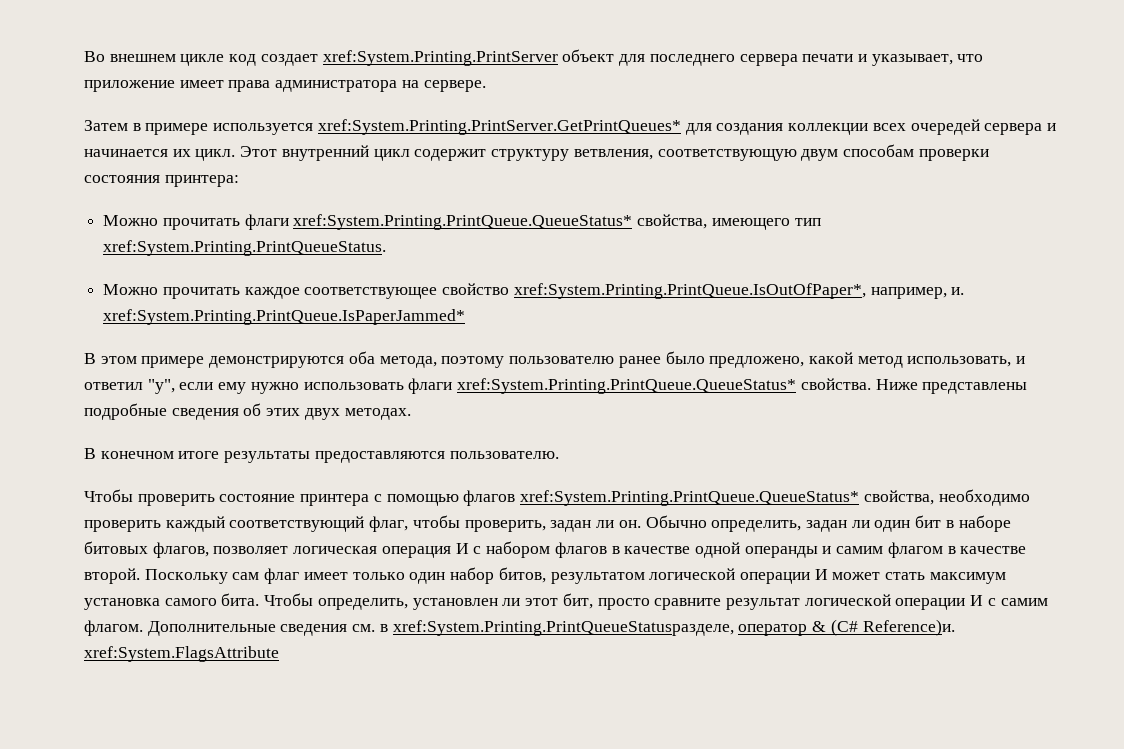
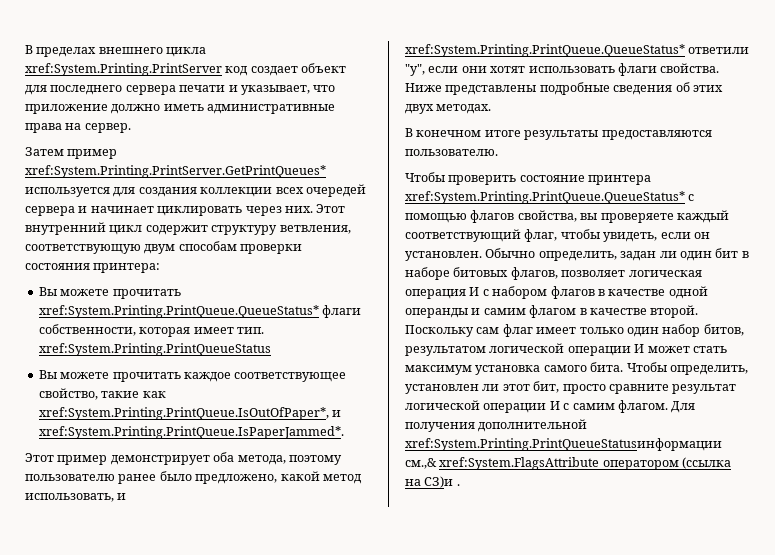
[84,51,225,66] Во внешнем цикле -> [25,45,207,57] [25,63,222,76] В пределах внешнего цикла xref:System.Printing.PrintServer
[322,50,558,66] xref:System.Printing.PrintServer -> (298, 71) none
[179,80,486,92] [84,119,681,135] имеет права администратора на сервере. // Затем в примере используется xref:System.Printing.PrintServer.GetPrintQueues* -> [111,104,336,114] [25,123,131,133] [25,147,118,159] [25,165,326,178] [25,187,110,197] должно иметь административные права на сервер. // Затем пример xref:System.Printing.PrintServer.GetPrintQueues* используется
[84,149,236,161] начинается их цикл. -> [90,206,313,216] начинает циклировать через них.
[103,214,821,230] [103,240,387,256] [103,283,965,299] [103,309,466,325] [84,353,345,368] Можно прочитать флаги xref:System.Printing.PrintQueue.QueueStatus* свойства, имеющего тип xref:System.Printing.PrintQueueStatus. // Можно прочитать каждое соответствующее свойство xref:System.Printing.PrintQueue.IsOutOfPaper*, например, и. xref:System.Printing.PrintQueue.IsPaperJammed* // В этом примере демонстрируются -> [38,287,181,299] [38,305,362,318] [38,324,264,337] [38,343,271,356] [38,370,347,382] [38,388,166,400] [38,407,342,420] [38,426,344,439] [25,453,210,465] Вы можете прочитать xref:System.Printing.PrintQueue.QueueStatus* флаги собственности, которая имеет тип. xref:System.Printing.PrintQueueStatus // Вы можете прочитать каждое соответствующее свойство, такие как xref:System.Printing.PrintQueue.IsOutOfPaper*, и xref:System.Printing.PrintQueue.IsPaperJammed*. // Этот пример демонстрирует
[84,379,299,394] ответил "y", если ему нужно -> [405,44,750,57] [405,64,526,76] xref:System.Printing.PrintQueue.QueueStatus* ответили "y", если они хотят
[457,378,797,394] xref:System.Printing.PrintQueue.QueueStatus* -> (657, 69) none
(370, 500) none -> [405,191,685,204] xref:System.Printing.PrintQueue.QueueStatus*
[520,489,1030,506] [84,515,641,532] xref:System.Printing.PrintQueue.QueueStatus* свойства, необходимо проверить каждый соответствующий флаг, чтобы проверить, задан ли он. -> [517,210,729,223] [405,229,710,242] [405,251,482,261] свойства, вы проверяете каждый соответствующий флаг, чтобы увидеть, если он установлен.
[147,619,955,636] [84,646,279,662] Дополнительные сведения см. в xref:System.Printing.PrintQueueStatusразделе, оператор & (C# Reference)и. xref:System.FlagsAttribute -> [671,401,696,413] [405,419,588,432] [405,438,722,451] [405,457,732,470] [405,476,460,488] Для получения дополнительной xref:System.Printing.PrintQueueStatusинформации см.,& xref:System.FlagsAttribute оператором (ссылка на СЗ)и .

